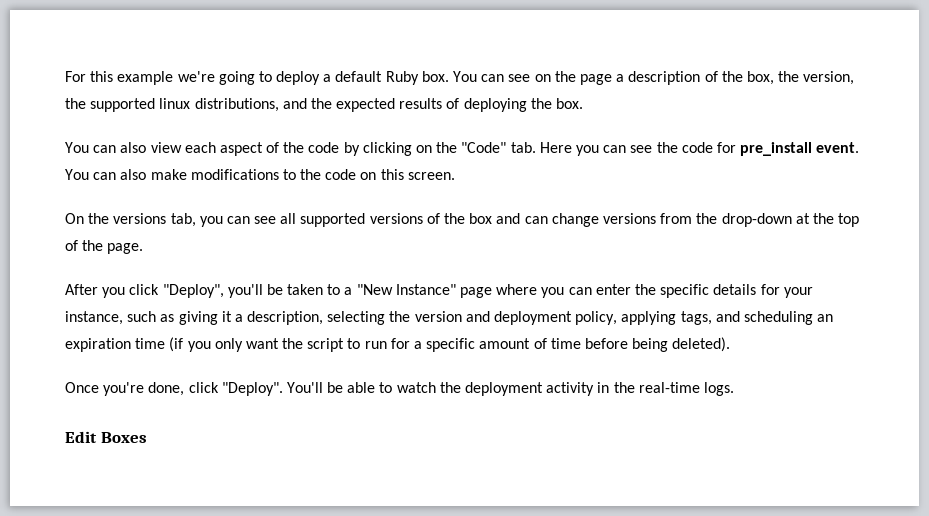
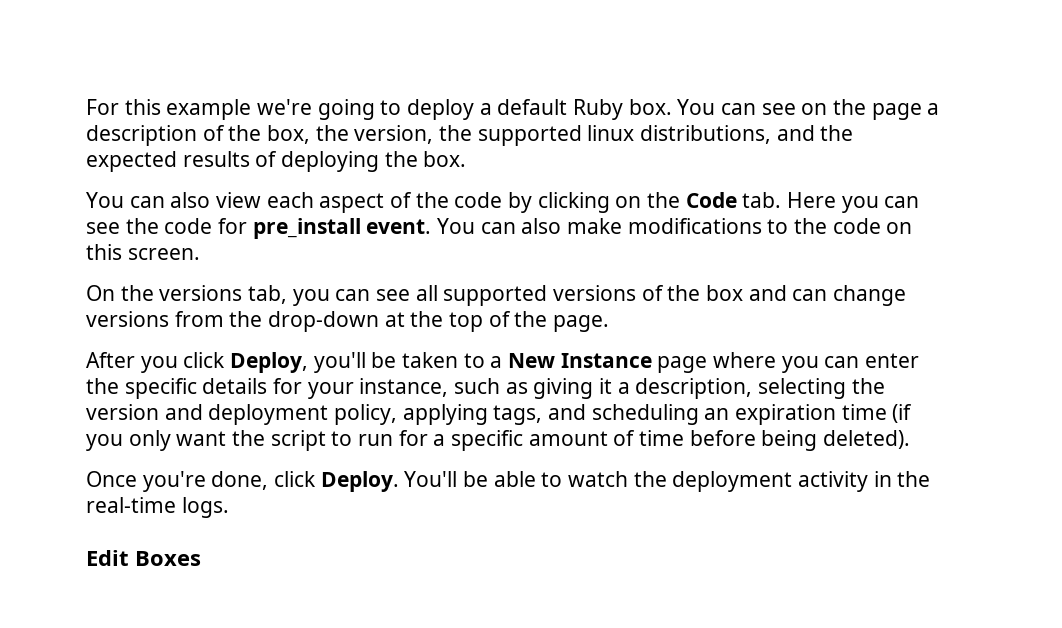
[461,142,507,153] "Code" -> [685,192,737,208] Code
[162,284,224,298] "Deploy", -> [230,352,309,373] Deploy,
[356,284,456,295] "New Instance" -> [508,353,652,368] New Instance
[221,382,283,396] "Deploy". -> [320,471,399,492] Deploy.

